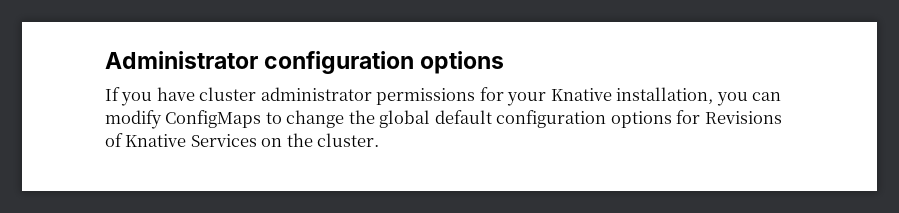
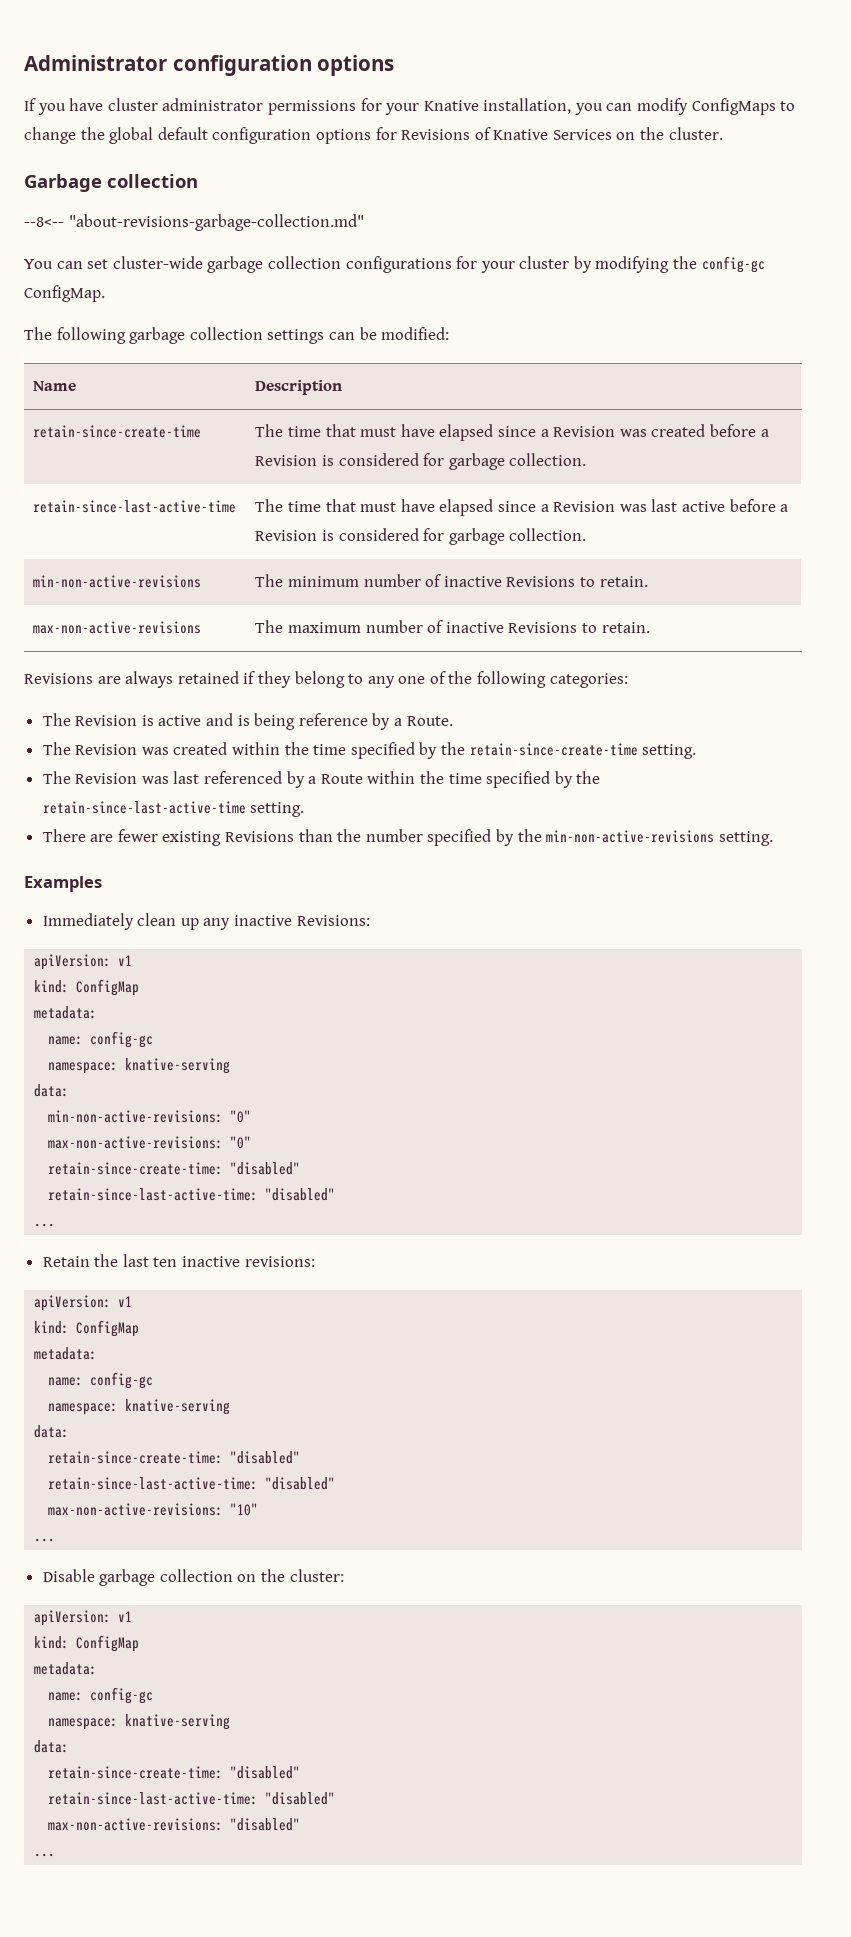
(380, 140) none -> [24,174,198,192] [24,214,364,231] [24,256,765,273] [24,285,105,302] [24,327,450,344] [33,381,77,391] [255,380,343,395] [33,425,202,438] [255,424,769,441] [255,453,587,470] [33,500,237,513] [255,499,789,516] [255,528,587,545] [33,575,202,588] [255,574,648,587] [33,621,202,634] [255,620,650,633] [24,671,628,688] [42,713,453,730] [42,742,697,759] [42,771,601,788] [42,801,305,817] [42,829,773,846] [24,876,102,892] [42,913,370,930] [34,954,133,970] [34,979,140,996] [34,1006,98,1019] [48,1031,154,1048] [48,1058,231,1074] [34,1084,70,1097] [48,1110,252,1123] [48,1136,252,1149] [48,1162,301,1175] [48,1188,336,1201] [34,1223,56,1227] [42,1254,315,1267] [34,1295,133,1311] [34,1320,140,1337] [34,1347,98,1360] [48,1372,154,1389] [48,1399,231,1415] [34,1425,70,1438] [48,1451,301,1464] [48,1477,336,1490] [48,1503,259,1516] [34,1538,56,1542] [42,1569,344,1586] [34,1610,133,1626] [34,1635,140,1652] [34,1662,98,1675] [48,1687,154,1704] [48,1714,231,1730] [34,1740,70,1753] [48,1766,301,1779] [48,1792,336,1805] [48,1818,301,1831] [34,1853,56,1857] // Garbage collection // --8<-- "about-revisions-garbage-collection.md" // You can set cluster-wide garbage collection configurations for your cluster by modifying the config-gc ConfigMap. // The following garbage collection settings can be modified: // Name | Description // retain-since-create-time | The time that must have elapsed since a Revision was created before a Revision is considered for garbage collection. // retain-since-last-active-time | The time that must have elapsed since a Revision was last active before a Revision is considered for garbage collection. // min-non-active-revisions | The minimum number of inactive Revisions to retain. // max-non-active-revisions | The maximum number of inactive Revisions to retain. // Revisions are always retained if they belong to any one of the following categories: // The Revision is active and is being reference by a Route. // The Revision was created within the time specified by the retain-since-create-time setting. // The Revision was last referenced by a Route within the time specified by the retain-since-last-active-time setting. // There are fewer existing Revisions than the number specified by the min-non-active-revisions setting. // Examples // Immediately clean up any inactive Revisions: // apiVersion: v1 // kind: ConfigMap // metadata: // name: config-gc // namespace: knative-serving // data: // min-non-active-revisions: "0" // max-non-active-revisions: "0" // retain-since-create-time: "disabled" // retain-since-last-active-time: "disabled" // ... // Retain the last ten inactive revisions: // apiVersion: v1 // kind: ConfigMap // metadata: // name: config-gc // namespace: knative-serving // data: // retain-since-create-time: "disabled" // retain-since-last-active-time: "disabled" // max-non-active-revisions: "10" // ... // Disable garbage collection on the cluster: // apiVersion: v1 // kind: ConfigMap // metadata: // name: config-gc // namespace: knative-serving // data: // retain-since-create-time: "disabled" // retain-since-last-active-time: "disabled" // max-non-active-revisions: "disabled" // ...

